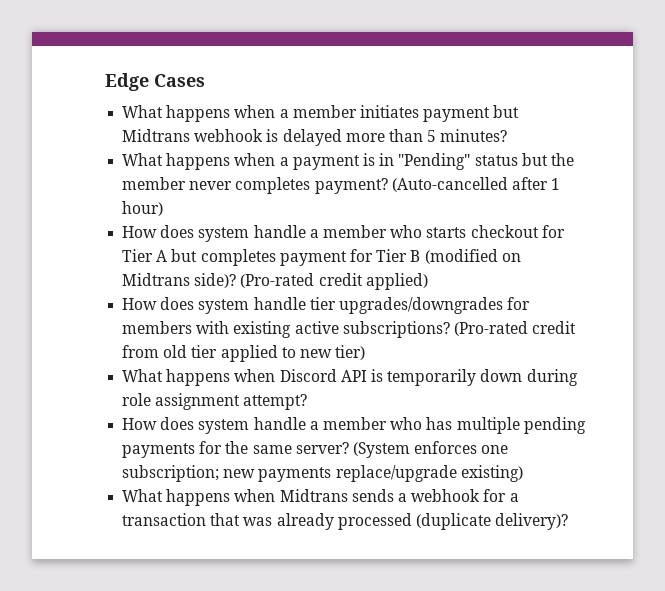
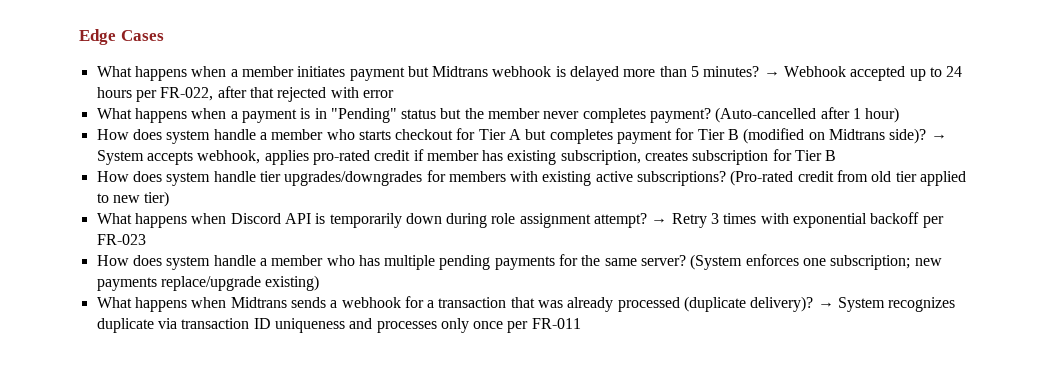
(508, 135) none -> [763,66,963,81] [96,86,394,102] → Webhook accepted up to 24 hours per FR-022, after that rejected with error
[240,273,428,290] (Pro-rated credit applied) -> [930,134,947,140] [96,149,837,165] → System accepts webhook, applies pro-rated credit if member has existing subscription, creates subscription for Tier B
(308, 402) none -> [651,212,944,228] [96,234,146,245] → Retry 3 times with exponential backoff per FR-023
(569, 521) none -> [817,297,956,312] [96,318,581,333] → System recognizes duplicate via transaction ID uniqueness and processes only once per FR-011

